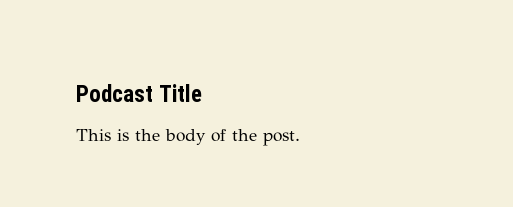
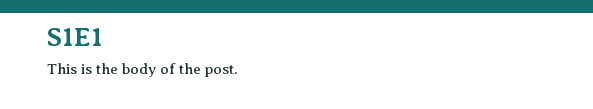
[76,84,203,102] Podcast Title -> [47,28,103,46] S1E1

